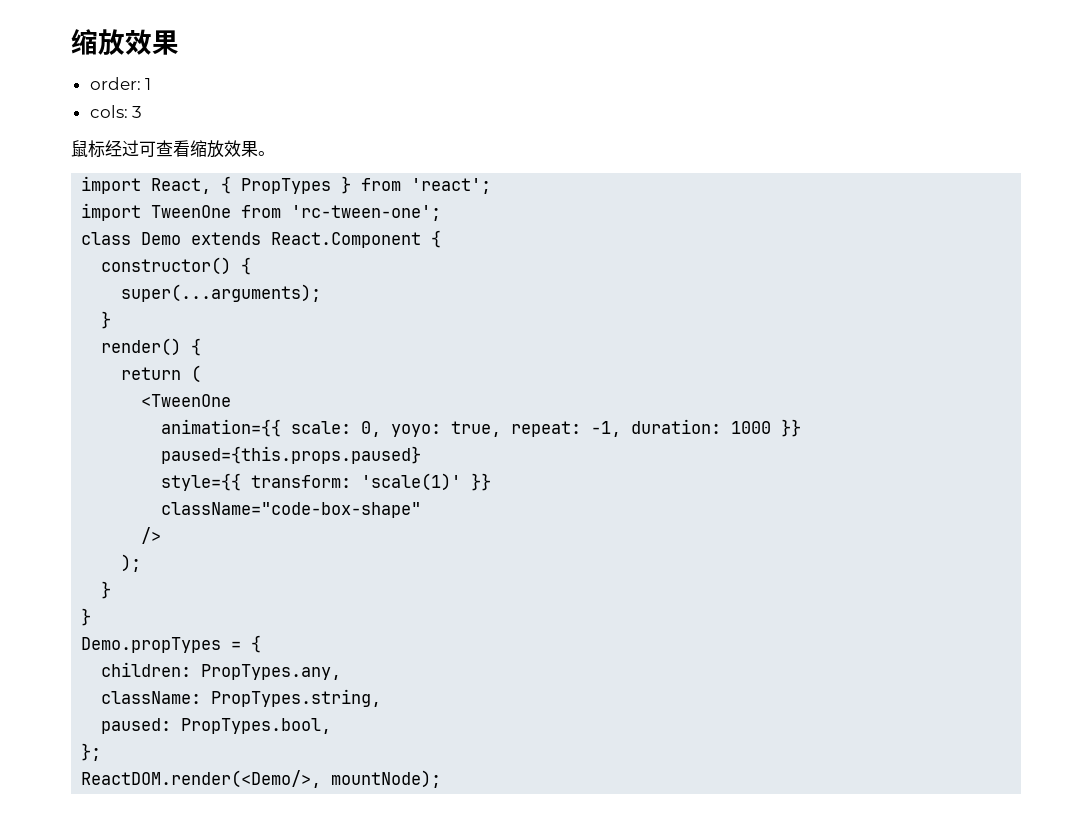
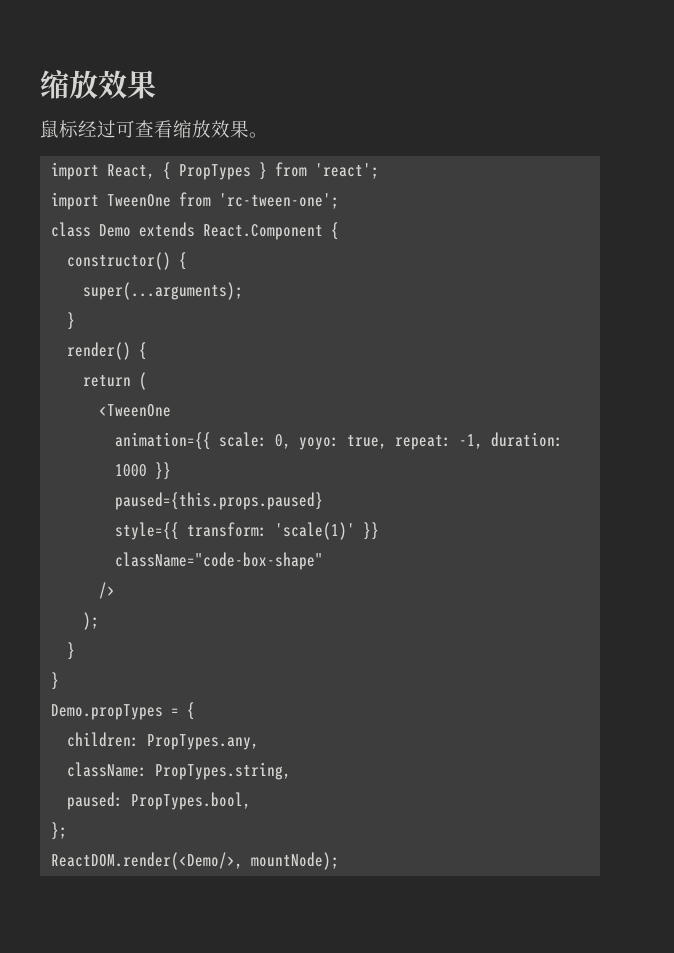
[71,29,179,55] [89,77,152,90] [89,105,143,118] 缩放效果 // order: 1 // cols: 3 -> [40,70,156,99] 缩放效果

